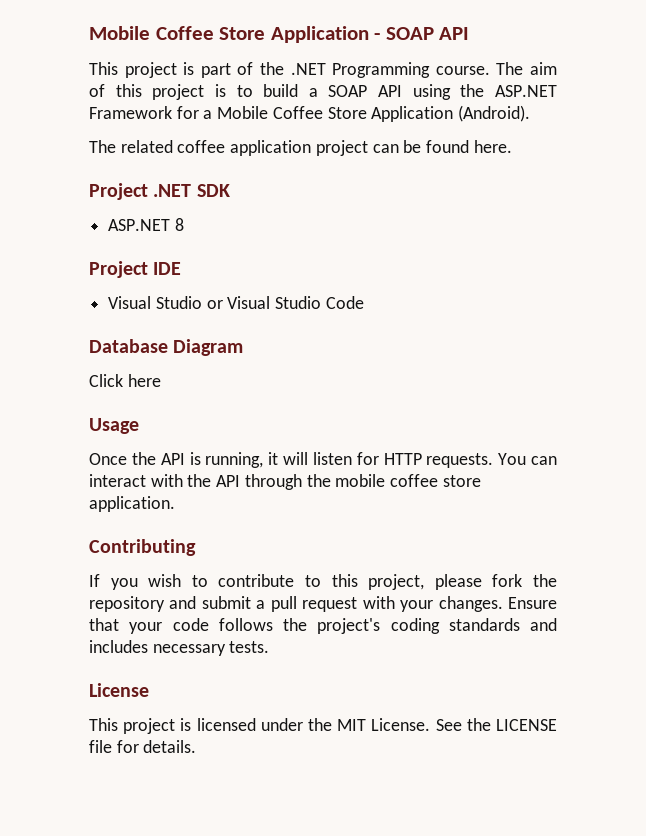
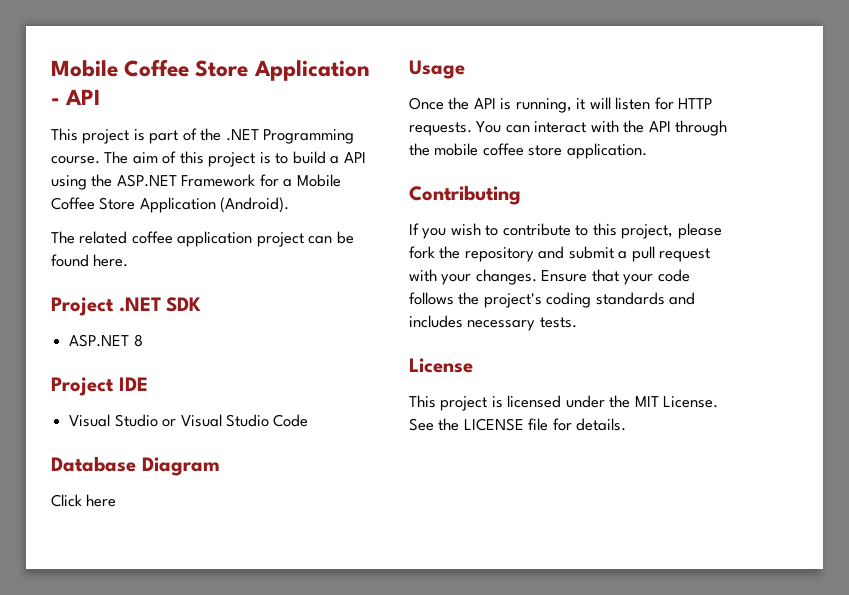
[385,27,434,40] SOAP -> (60, 101) none
[328,85,368,97] SOAP -> (340, 160) none

